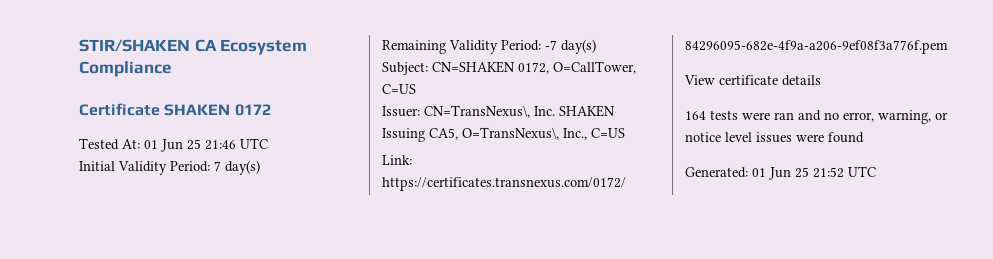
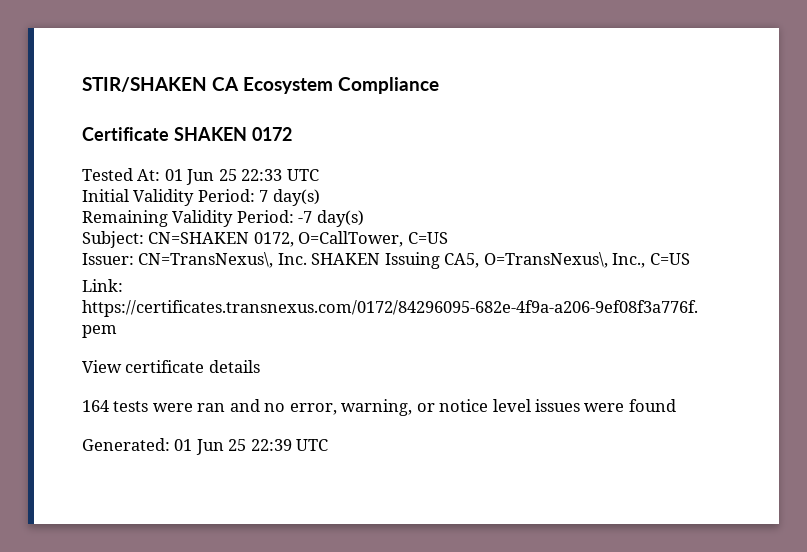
[205,140,236,150] 21:46 -> [241,169,283,181] 22:33
[813,167,844,178] 21:52 -> [250,439,292,451] 22:39

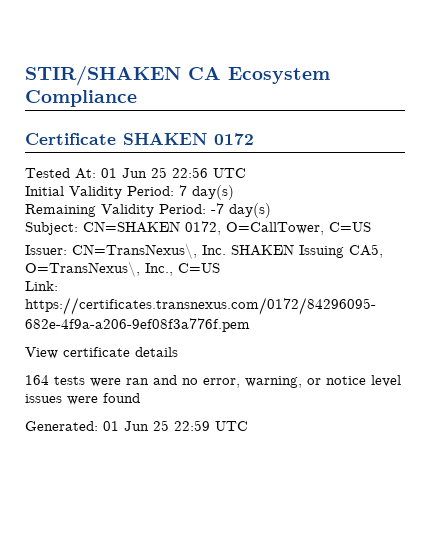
[241,169,283,181] 22:33 -> [172,167,208,178] 22:56
[250,439,292,451] 22:39 -> [174,420,210,431] 22:59

